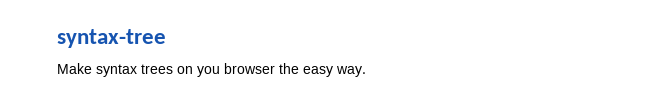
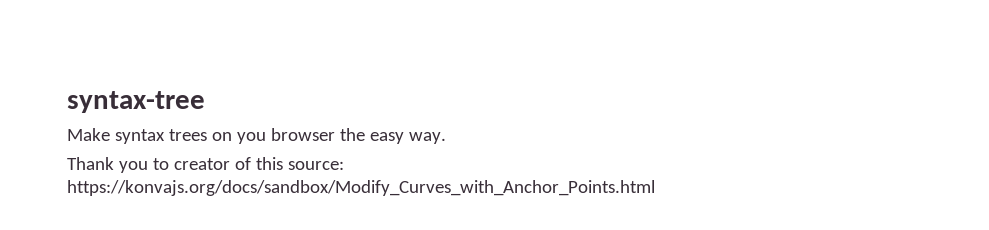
(366, 71) none -> [67,157,344,173] [67,180,655,196] // Thank you to creator of this source: https://konvajs.org/docs/sandbox/Modify_Curves_with_Anchor_Points.html

